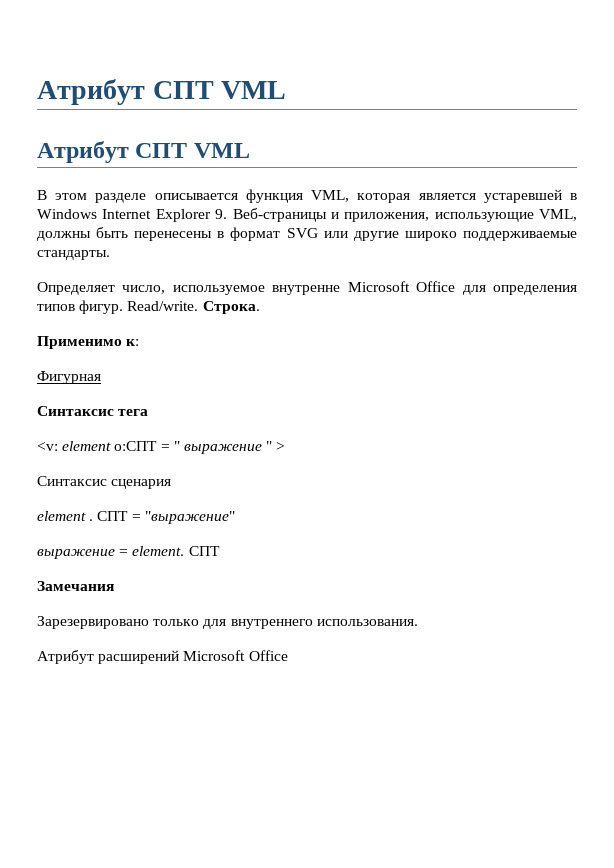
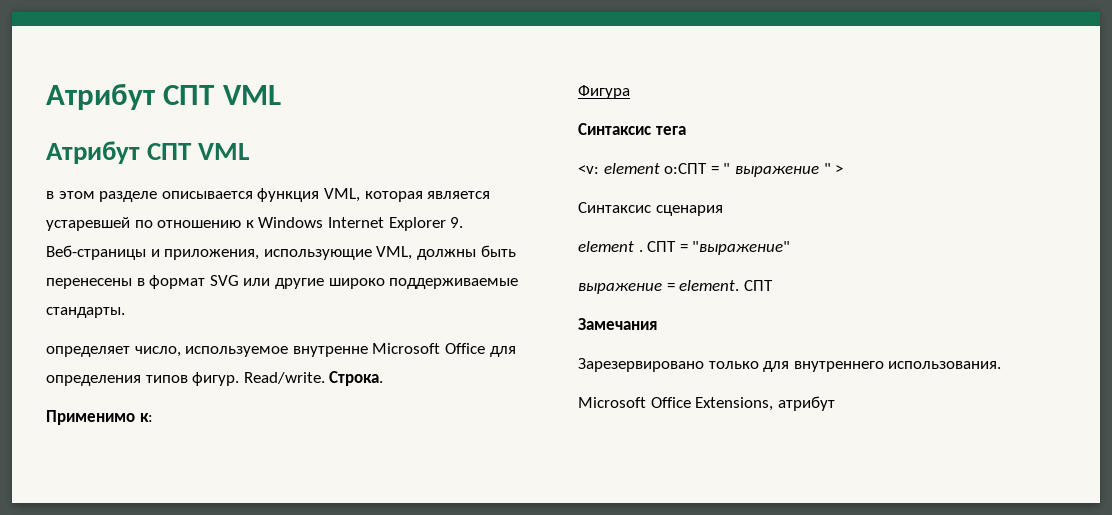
[37,190,47,200] В -> [46,191,54,199] в
[570,193,577,200] в -> [134,220,254,228] по отношению к
[37,282,115,295] Определяет -> [46,346,130,357] определяет
[37,371,101,384] Фигурная -> [578,85,630,99] Фигура
[37,650,288,664] Атрибут расширений Microsoft Office -> [578,396,835,411] Microsoft Office Extensions, атрибут

